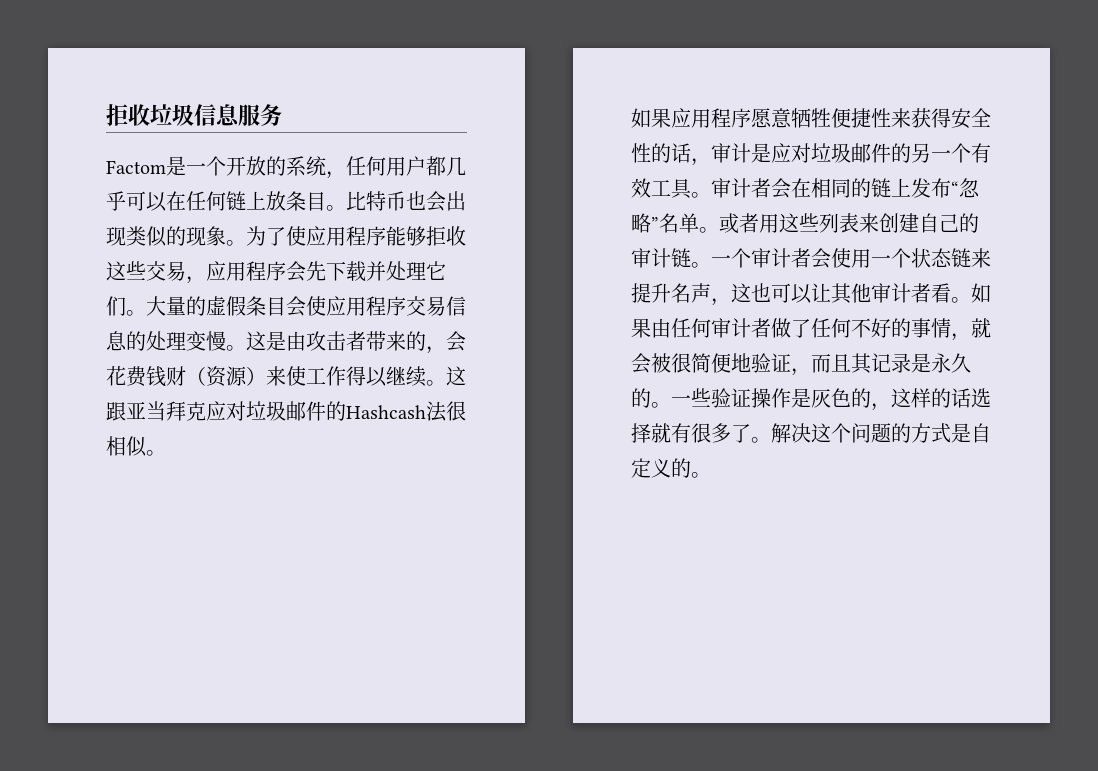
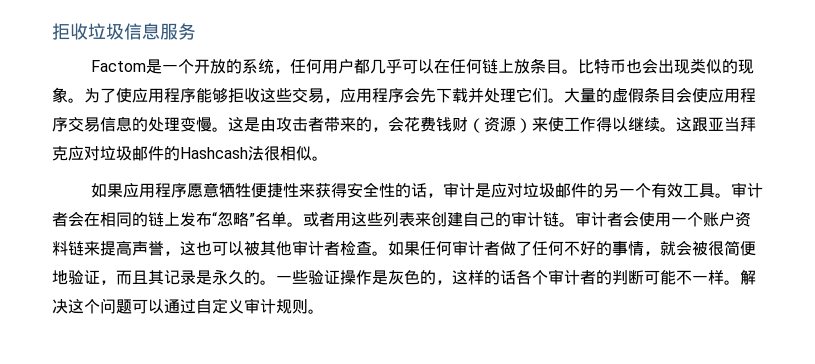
[711,248,751,268] 一个 -> (575, 224) none
[911,248,991,268] [631,283,711,303] 状态链来提升名声 -> [703,212,751,227] [52,240,164,256] 账户资料链来提高声誉
[811,283,831,302] 让 -> [244,241,260,256] 被
[931,283,991,303] [631,318,671,338] 看。如果由 -> [340,241,420,256] 检查。如果
[971,388,991,408] [631,423,991,443] [631,458,691,478] 选择就有很多了。解决这个问题的方式是自定义的 -> [516,269,756,285] [52,298,308,314] 各个审计者的判断可能不一样。解决这个问题可以通过自定义审计规则

